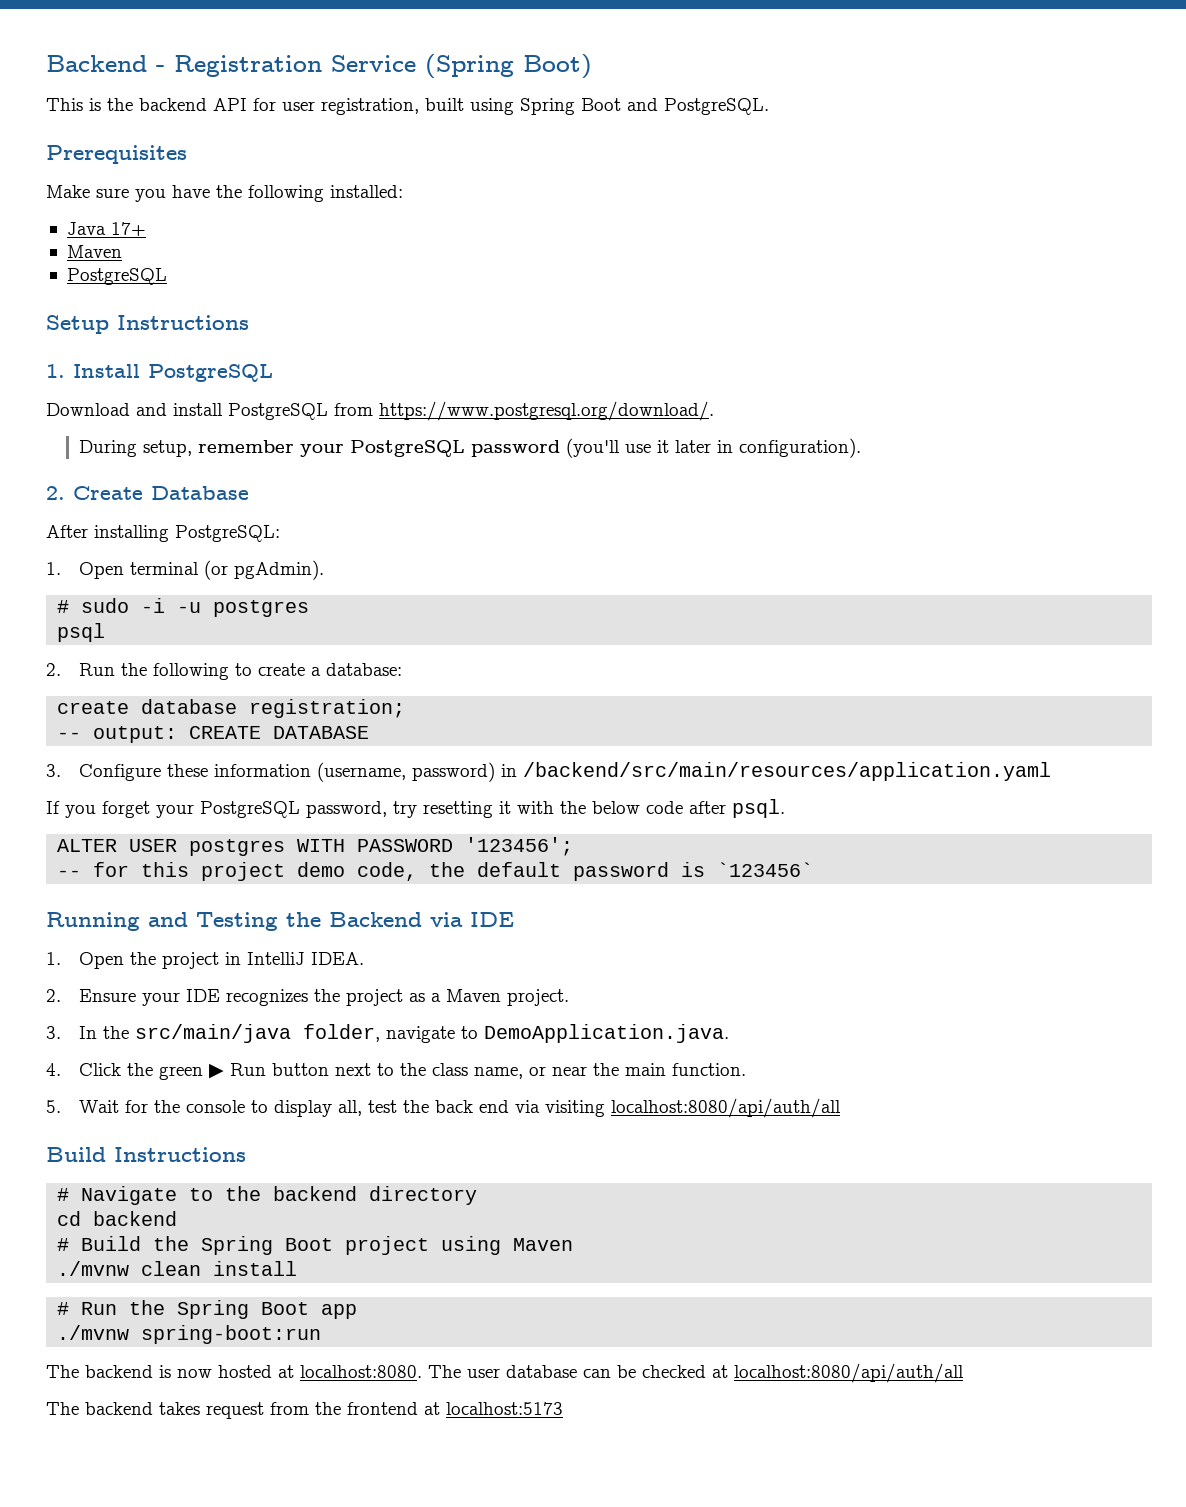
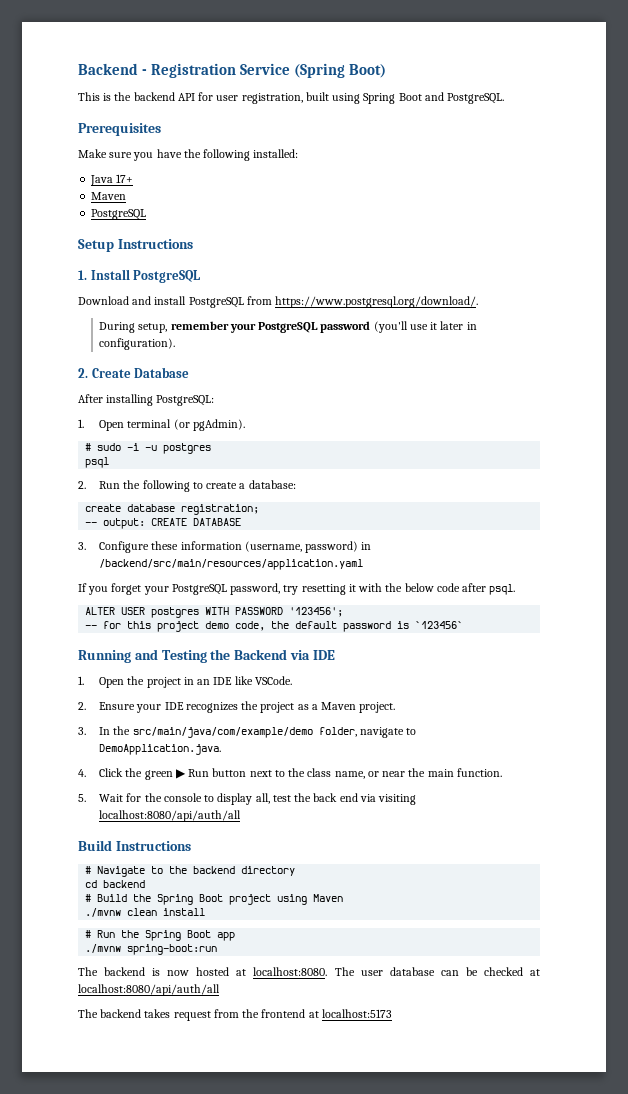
[247,952,365,965] IntelliJ IDEA. -> [197,676,292,685] an IDE like VSCode.
[135,1024,292,1043] src/main/java -> [132,727,313,738] src/main/java/com/example/demo

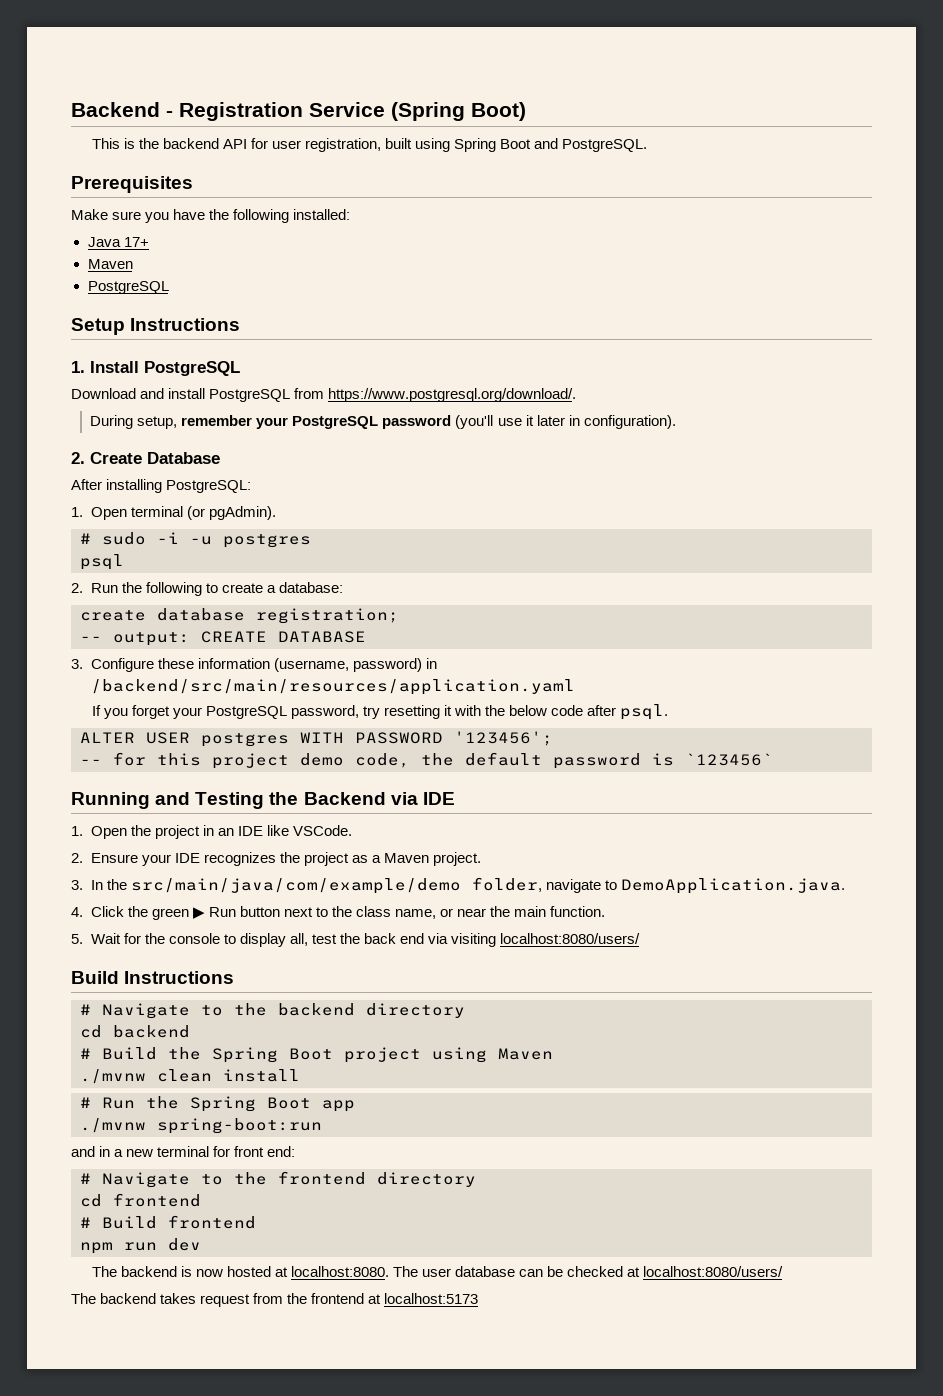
[99,810,242,822] localhost:8080/api/auth/all -> [500,933,641,944] localhost:8080/users/
(218, 949) none -> [71,1146,296,1157] [80,1171,476,1188] [80,1193,201,1207] [80,1215,256,1229] [80,1238,201,1254] // and in a new terminal for front end: // # Navigate to the frontend directory // cd frontend // # Build frontend // npm run dev
[78,984,220,996] localhost:8080/api/auth/all -> [643,1266,784,1277] localhost:8080/users/

